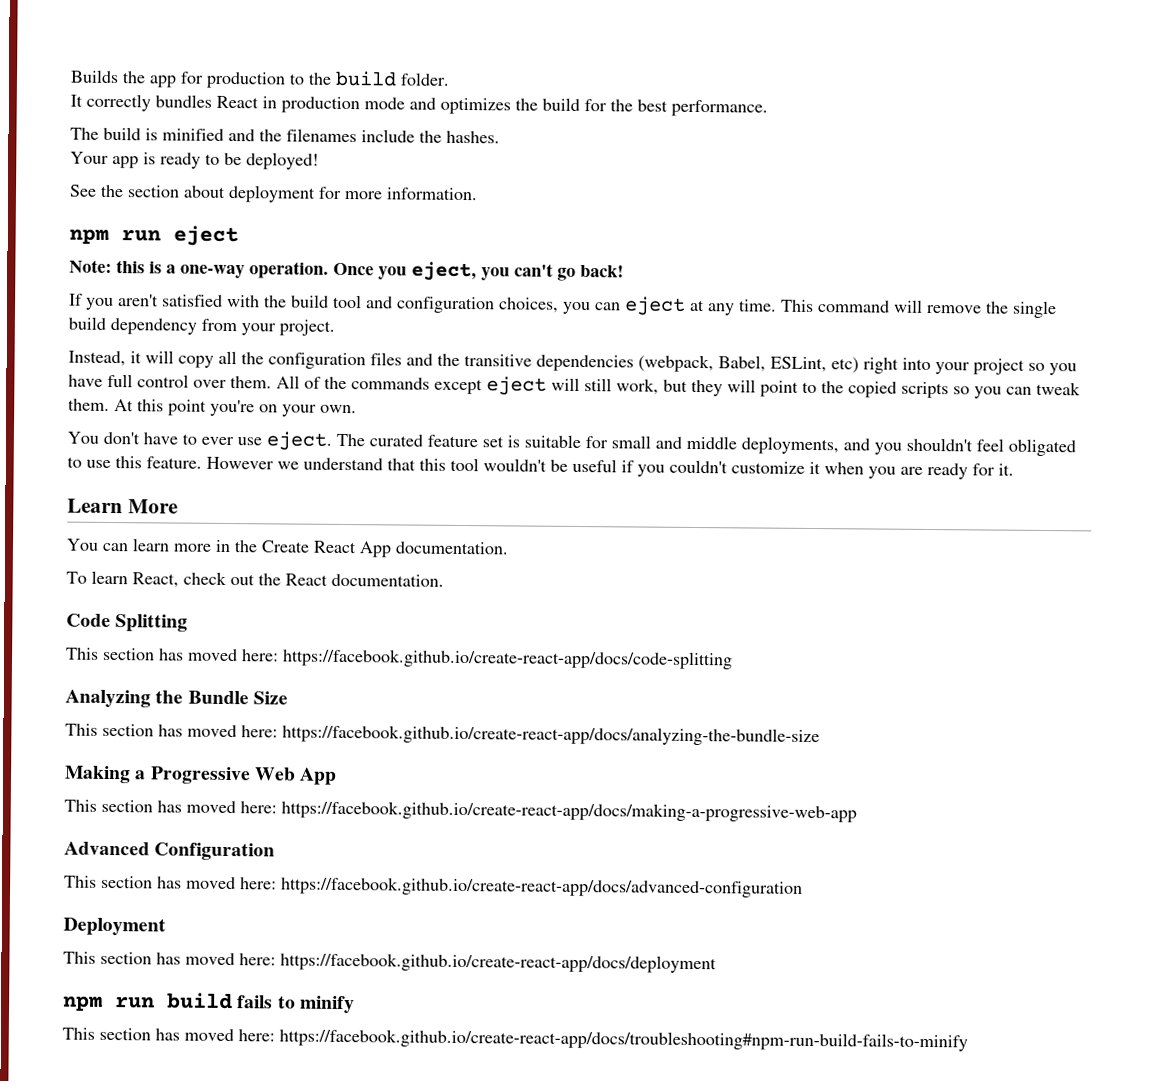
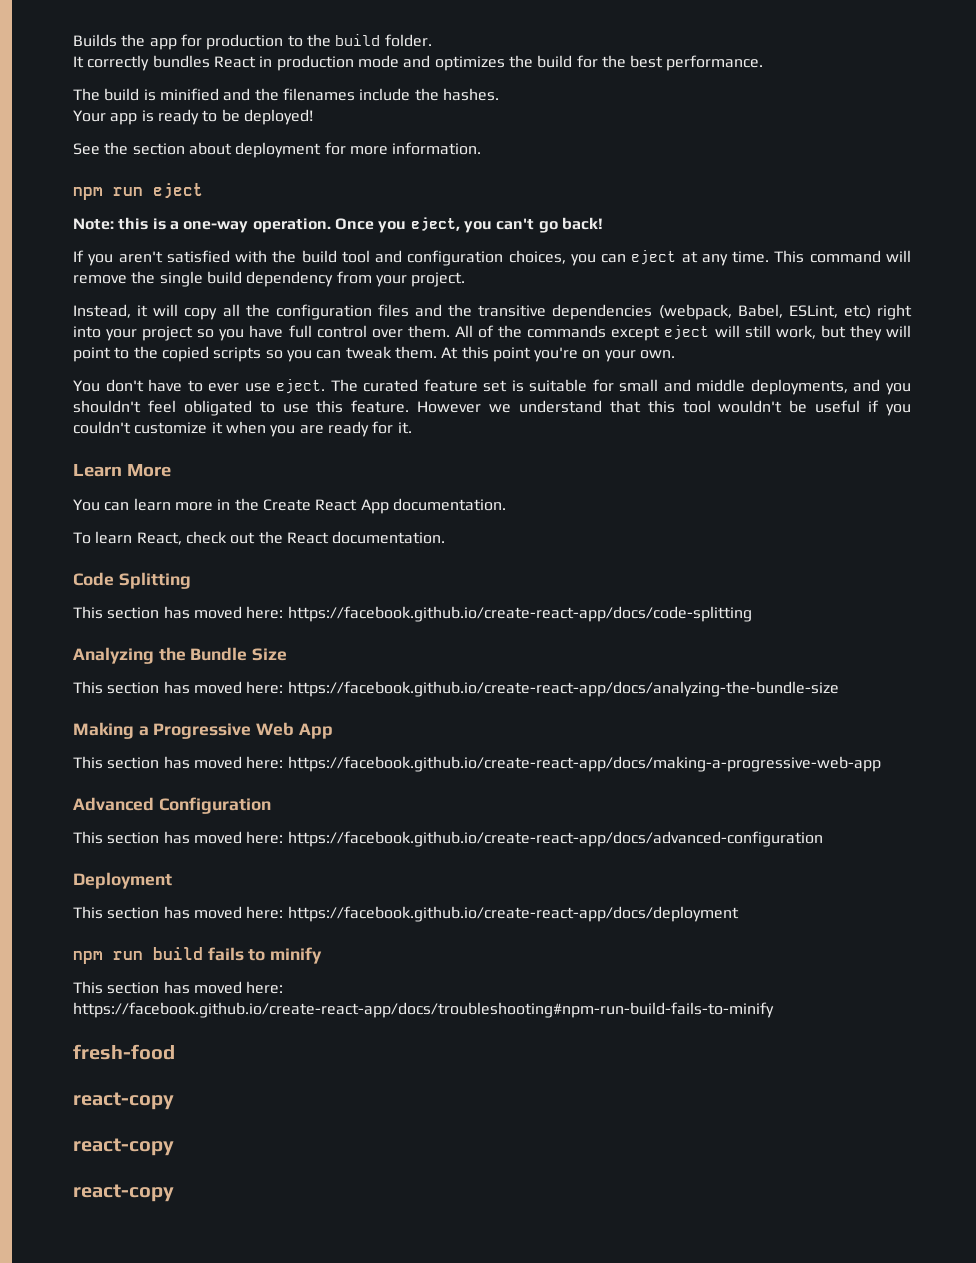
(968, 1040) none -> [73,1044,175,1060] [73,1092,174,1110] [73,1138,174,1156] [73,1184,174,1202] // fresh-food // react-copy // react-copy // react-copy

